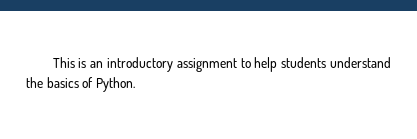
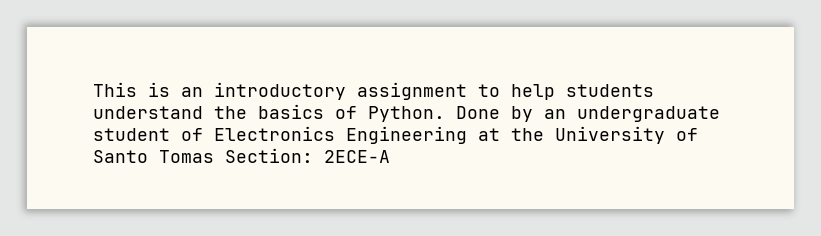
(135, 84) none -> [456,106,720,122] [93,126,698,144] [93,148,390,163] Done by an undergraduate student of Electronics Engineering at the University of Santo Tomas Section: 2ECE-A

